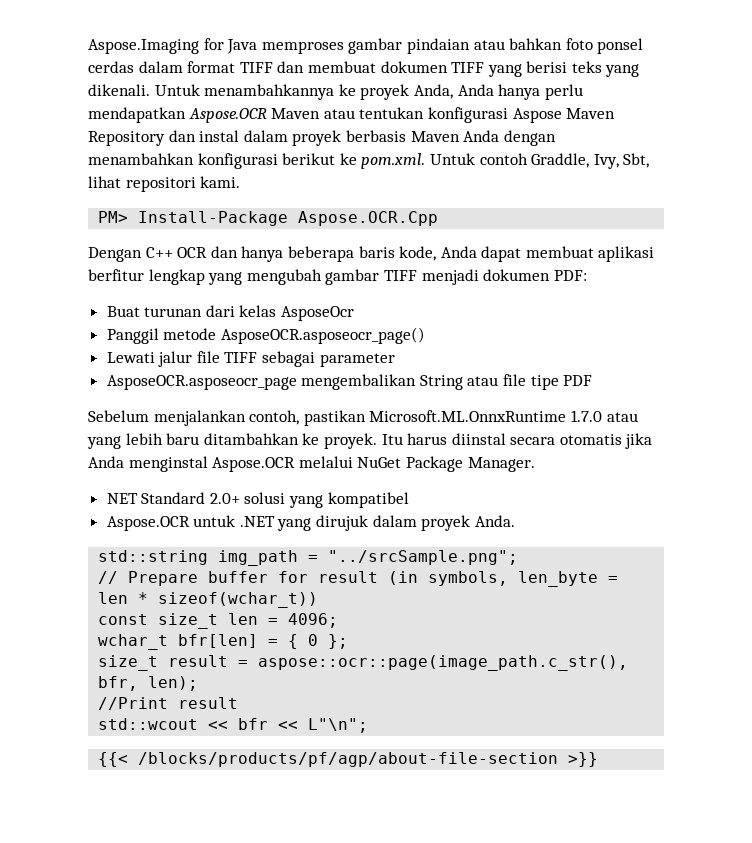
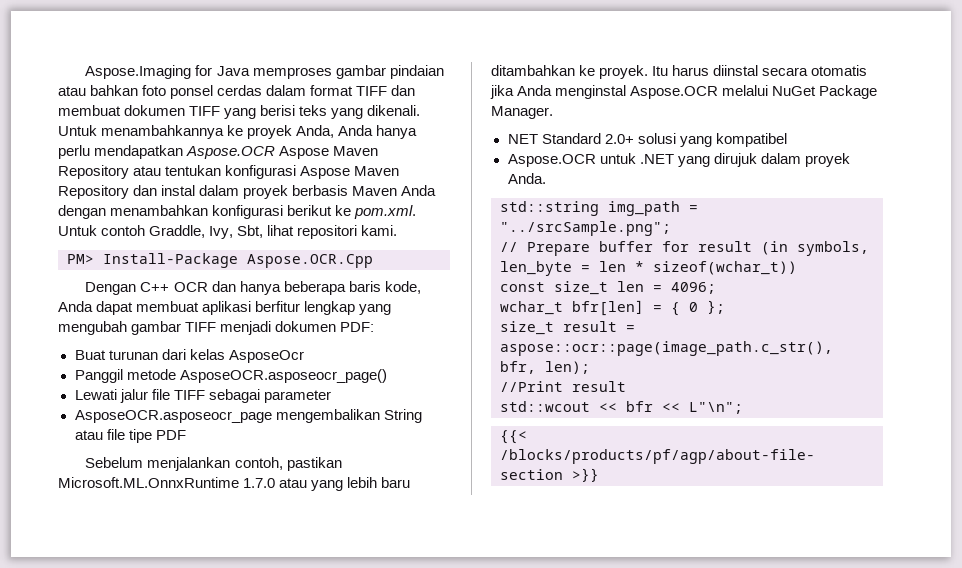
[271,108,321,119] Maven -> [279,146,379,159] [58,165,129,179] Aspose Maven Repository

